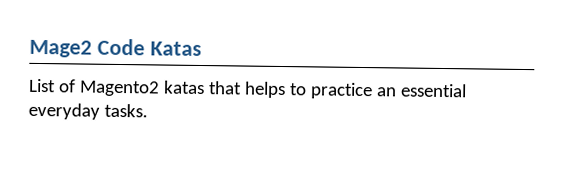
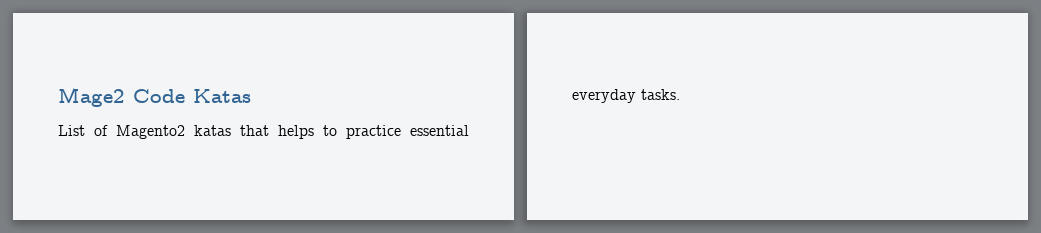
[375,87,397,97] an -> (401, 132) none

